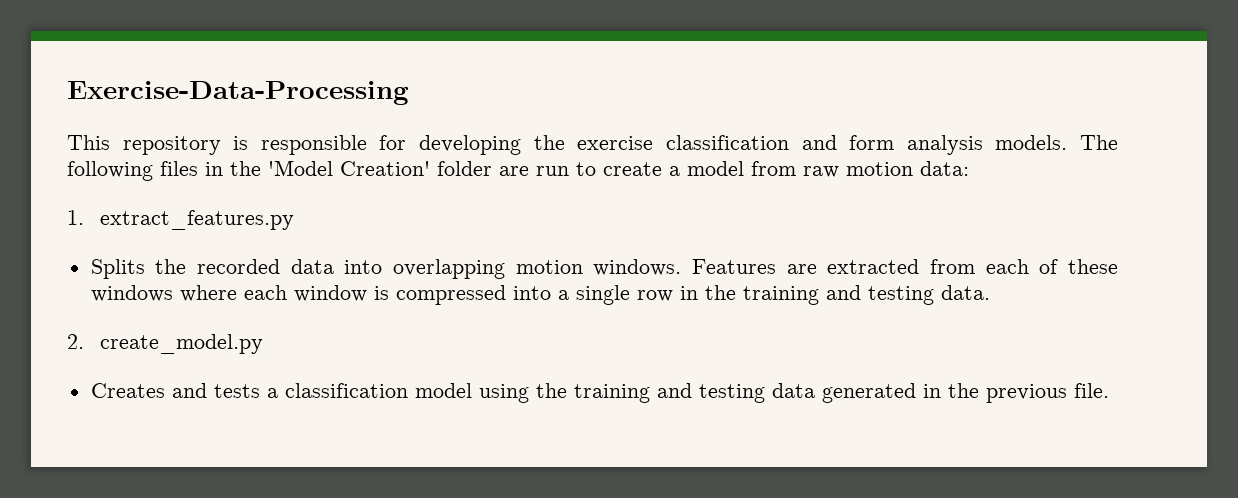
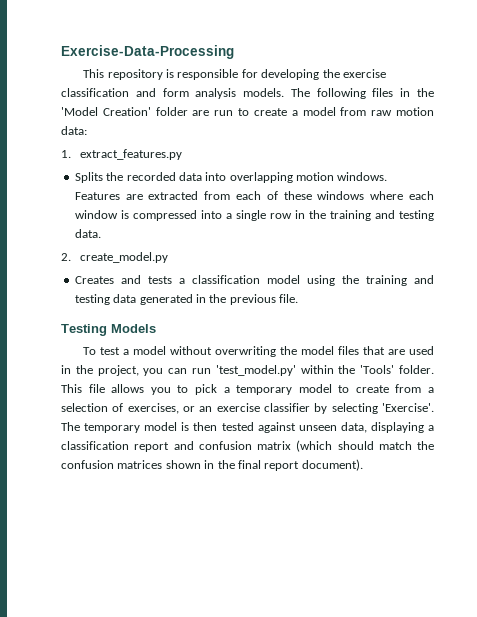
(1109, 390) none -> [61,324,156,336] [83,346,434,357] [61,365,435,376] [61,384,434,395] [61,403,434,414] [61,422,434,433] [61,440,434,452] [61,459,363,471] // Testing Models // To test a model without overwriting the model files that are used in the project, you can run 'test_model.py' within the 'Tools' folder. This file allows you to pick a temporary model to create from a selection of exercises, or an exercise classifier by selecting 'Exercise'. The temporary model is then tested against unseen data, displaying a classification report and confusion matrix (which should match the confusion matrices shown in the final report document).

